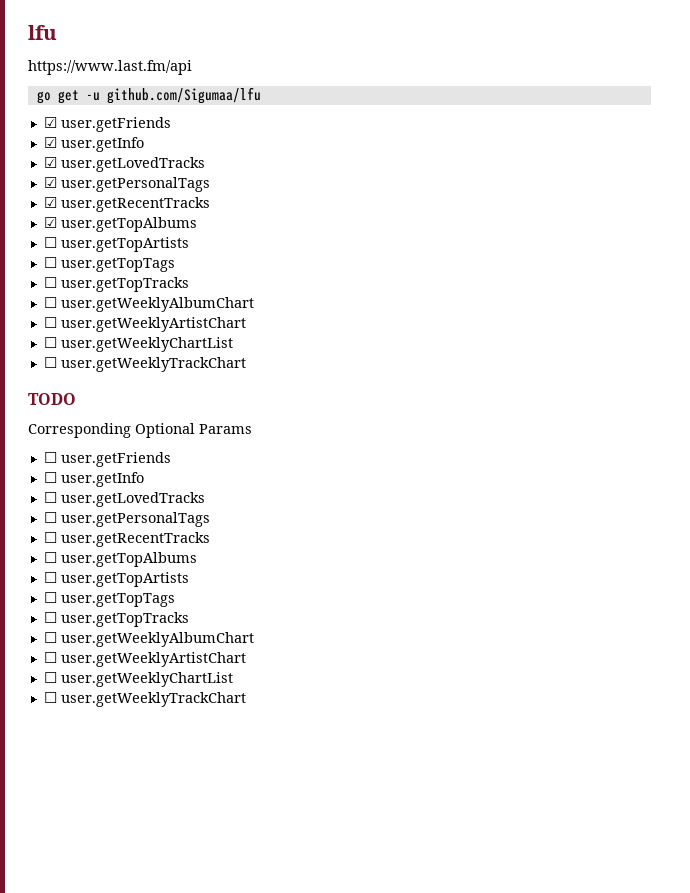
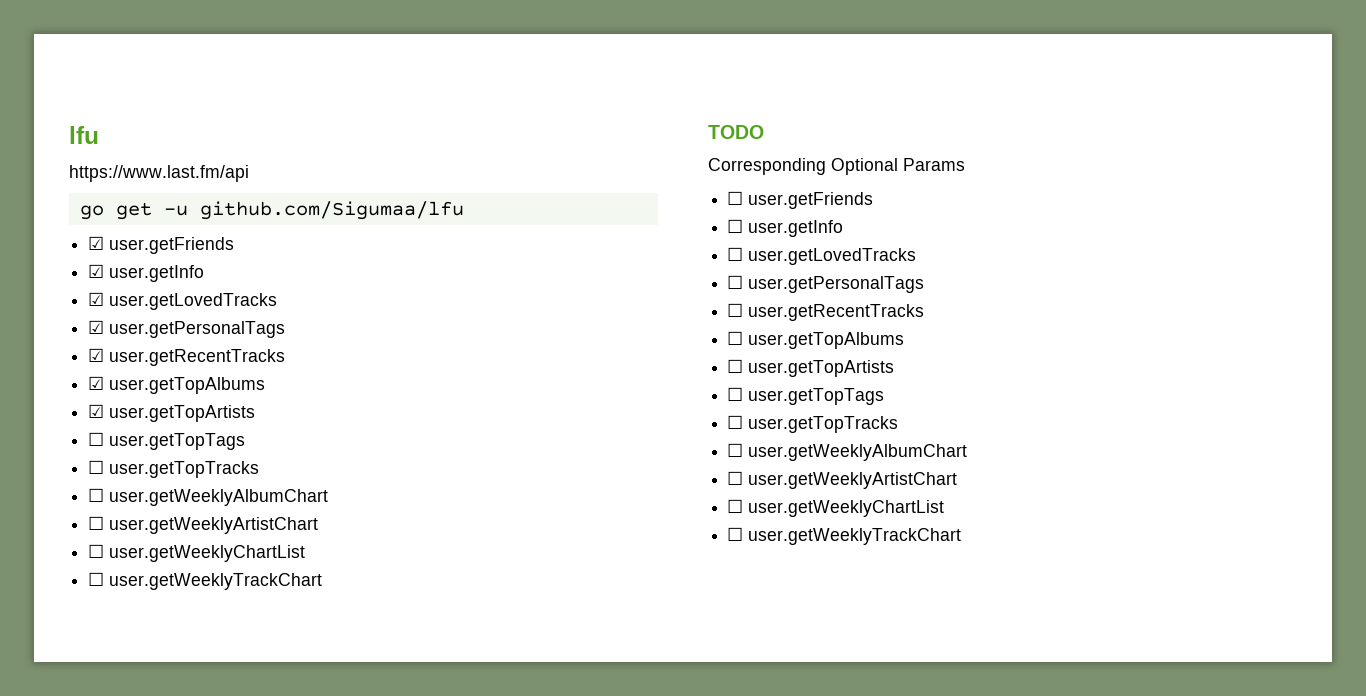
[43,237,57,248] ☐ -> [88,404,105,418] ☑

